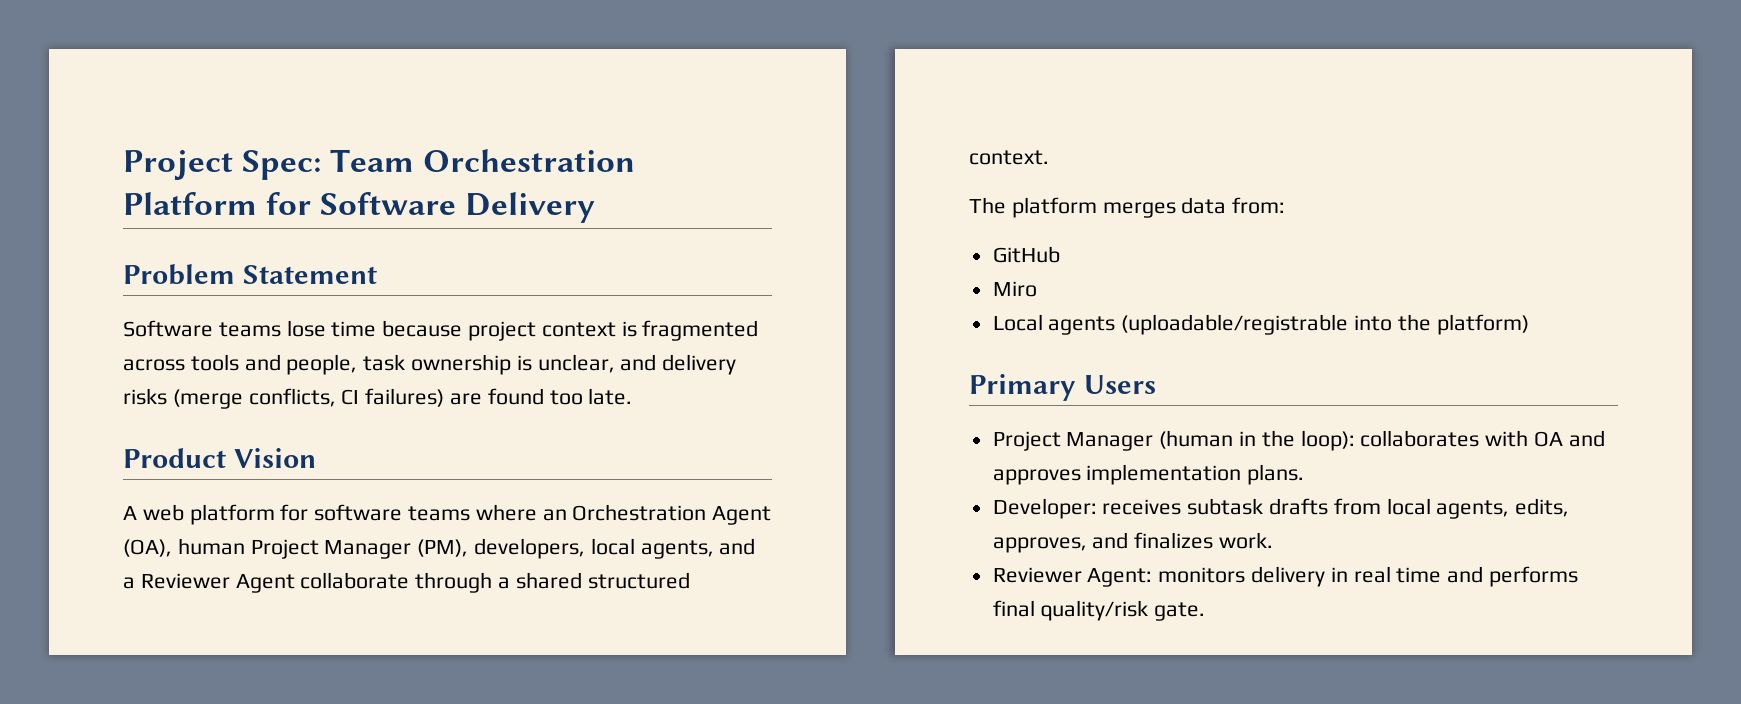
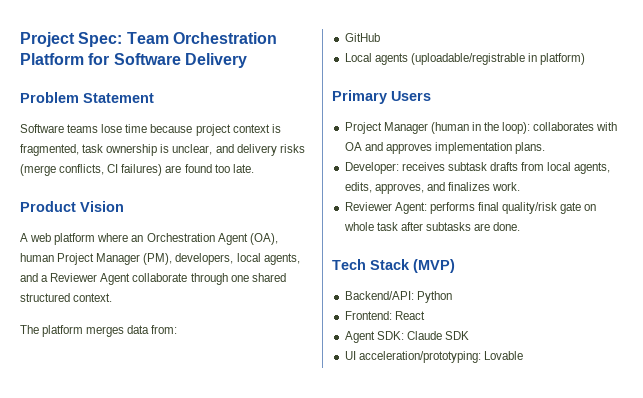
[642,320,759,341] [123,354,358,375] fragmented across tools and people, -> [20,144,79,156] fragmented,
[280,504,471,521] for software teams -> (96, 239) none
[498,577,511,589] a -> [230,275,249,282] one
[992,281,1037,297] // Miro -> (380, 37) none
[1354,314,1431,331] into the -> [527,53,537,62] in
[1158,566,1579,587] [992,600,1206,621] monitors delivery in real time and performs final quality/risk gate. -> [429,202,597,214] [343,222,521,231] [332,259,455,273] [344,291,452,303] [344,311,425,320] [344,331,469,343] [344,351,523,363] performs final quality/risk gate on whole task after subtasks are done. // Tech Stack (MVP) // Backend/API: Python // Frontend: React // Agent SDK: Claude SDK // UI acceleration/prototyping: Lovable

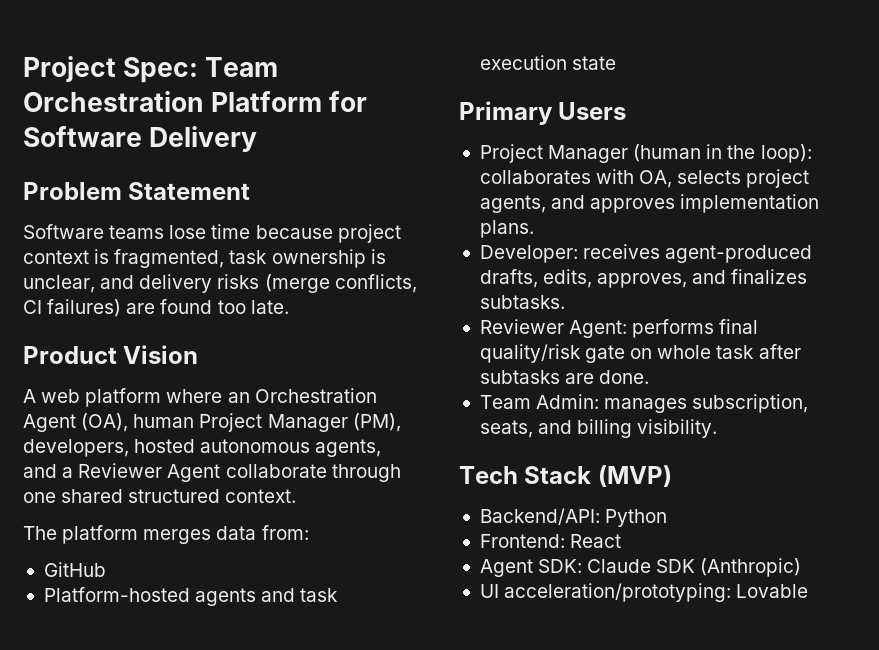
[236,253,261,262] local -> [134,439,311,453] hosted autonomous
[344,53,586,65] Local agents (uploadable/registrable in platform) -> [43,587,339,606] [479,55,617,70] Platform-hosted agents and task execution state
[344,142,362,151] OA -> [639,169,810,188] [479,195,546,213] OA, selects project agents,
[447,162,611,174] subtask drafts from local agents, -> [665,245,813,263] [479,269,538,288] agent-produced drafts,
[492,182,521,191] work. -> [479,295,565,309] subtasks.
(521, 226) none -> [479,394,809,413] [479,419,718,438] // Team Admin: manages subscription, seats, and billing visibility.
(469, 335) none -> [700,558,802,577] (Anthropic)

